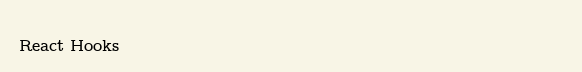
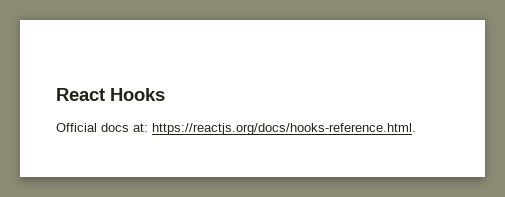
(119, 45) none -> [56,123,416,135] // Official docs at: https://reactjs.org/docs/hooks-reference.html.

